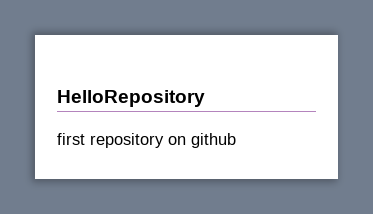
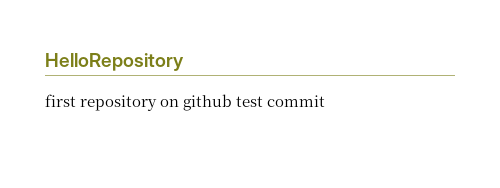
(236, 140) none -> [236,95,326,107] test commit

